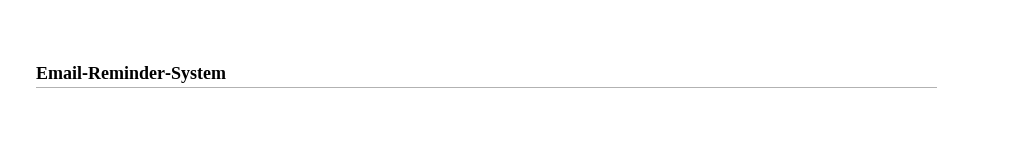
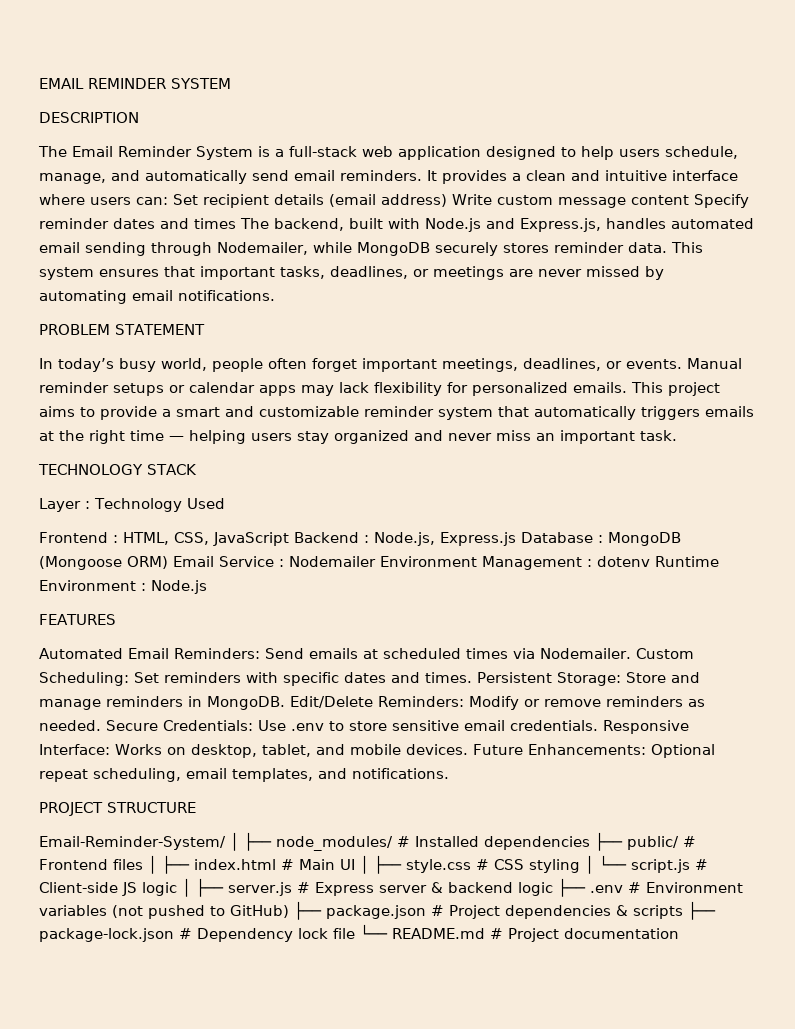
[36,66,226,83] Email-Reminder-System -> [39,78,231,89] [39,112,139,123] [38,146,738,160] [39,170,738,184] [39,194,749,208] [39,218,754,232] [39,242,703,256] [39,266,664,280] [39,290,275,304] [39,324,205,335] [39,358,742,372] [39,382,720,396] [39,406,754,420] [39,430,677,444] [38,464,197,475] [39,498,225,512] [39,532,681,546] [39,556,719,570] [39,580,207,594] [39,614,116,625] [39,648,694,659] [39,672,700,686] [39,696,705,710] [39,720,689,734] [39,744,715,758] [39,768,449,782] [39,802,196,816] [39,832,696,851] [39,855,708,874] [39,878,743,897] [39,901,716,920] [39,924,679,942] EMAIL REMINDER SYSTEM // DESCRIPTION // The Email Reminder System is a full-stack web application designed to help users schedule, manage, and automatically send email reminders. It provides a clean and intuitive interface where users can: Set recipient details (email address) Write custom message content Specify reminder dates and times The backend, built with Node.js and Express.js, handles automated email sending through Nodemailer, while MongoDB securely stores reminder data. This system ensures that important tasks, deadlines, or meetings are never missed by automating email notifications. // PROBLEM STATEMENT // In today’s busy world, people often forget important meetings, deadlines, or events. Manual reminder setups or calendar apps may lack flexibility for personalized emails. This project aims to provide a smart and customizable reminder system that automatically triggers emails at the right time — helping users stay organized and never miss an important task. // TECHNOLOGY STACK // Layer : Technology Used // Frontend : HTML, CSS, JavaScript Backend : Node.js, Express.js Database : MongoDB (Mongoose ORM) Email Service : Nodemailer Environment Management : dotenv Runtime Environment : Node.js // FEATURES // Automated Email Reminders: Send emails at scheduled times via Nodemailer. Custom Scheduling: Set reminders with specific dates and times. Persistent Storage: Store and manage reminders in MongoDB. Edit/Delete Reminders: Modify or remove reminders as needed. Secure Credentials: Use .env to store sensitive email credentials. Responsive Interface: Works on desktop, tablet, and mobile devices. Future Enhancements: Optional repeat scheduling, email templates, and notifications. // PROJECT STRUCTURE // Email-Reminder-System/ │ ├── node_modules/ # Installed dependencies ├── public/ # Frontend files │ ├── index.html # Main UI │ ├── style.css # CSS styling │ └── script.js # Client-side JS logic │ ├── server.js # Express server & backend logic ├── .env # Environment variables (not pushed to GitHub) ├── package.json # Project dependencies & scripts ├── package-lock.json # Dependency lock file └── README.md # Project documentation

